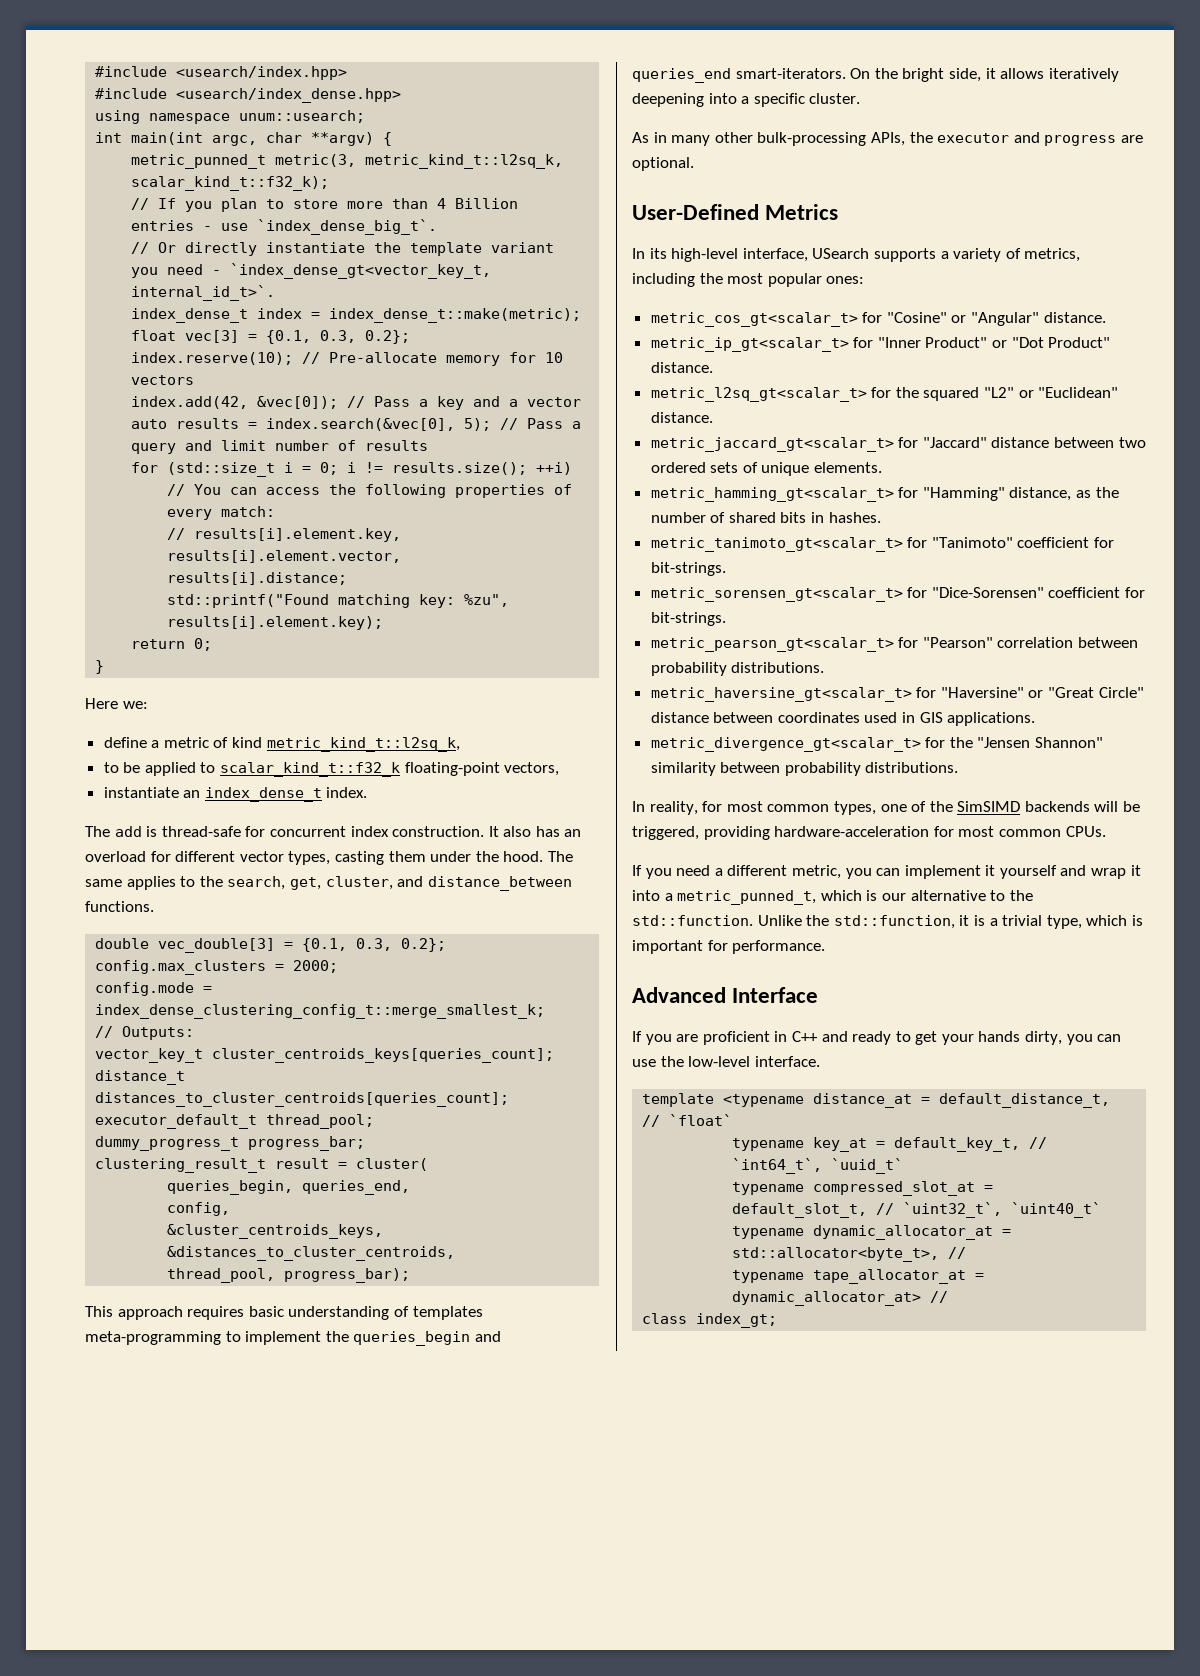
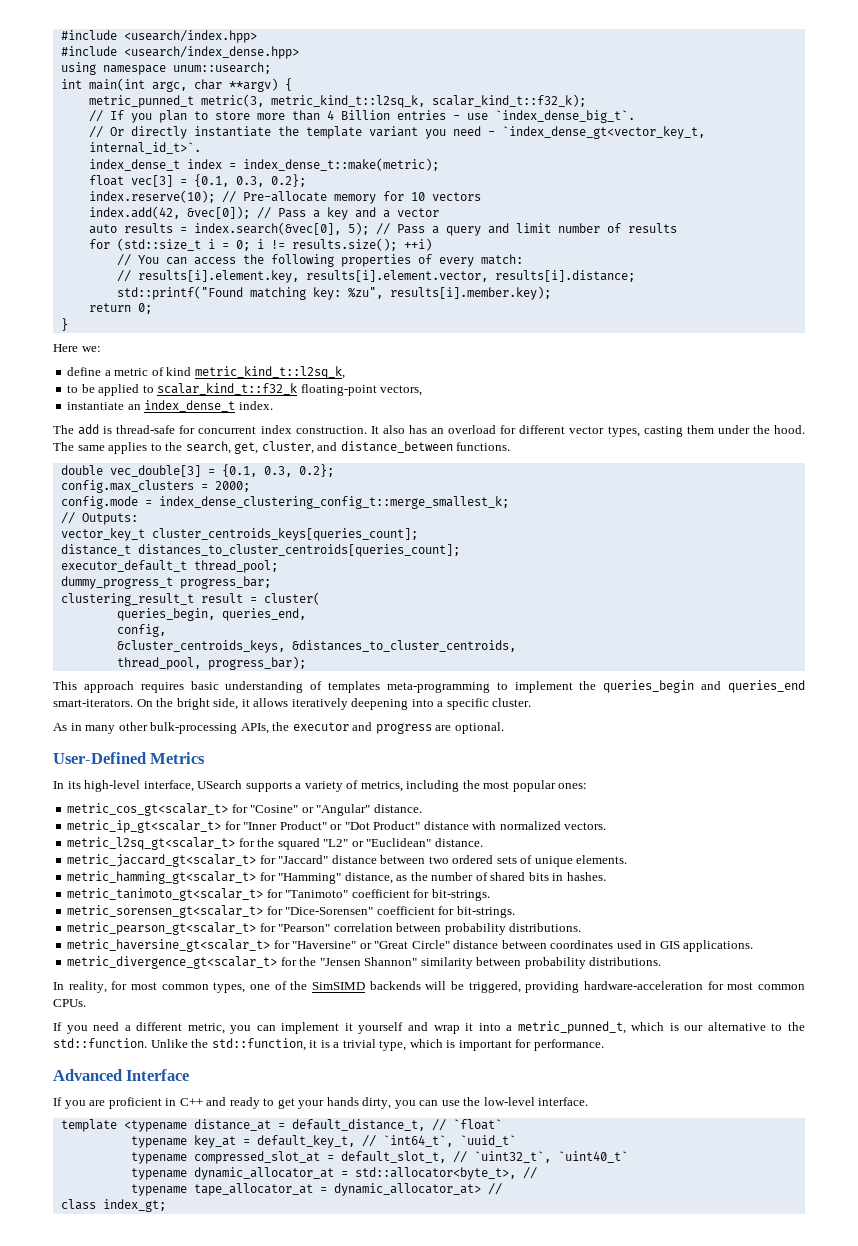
[167,616,384,630] results[i].element.key); -> [389,286,551,300] results[i].member.key);
[650,362,713,373] distance. -> [423,821,607,830] distance with normalized vectors.

